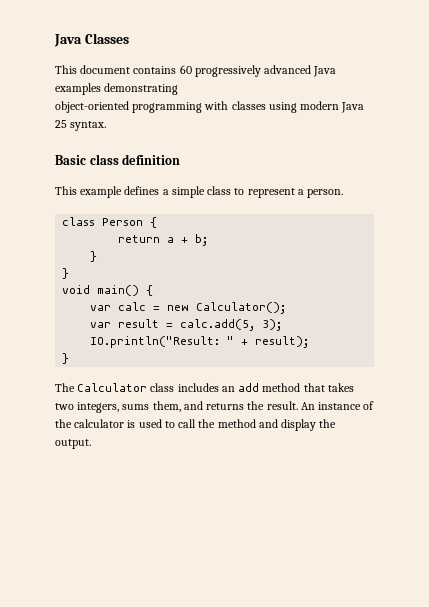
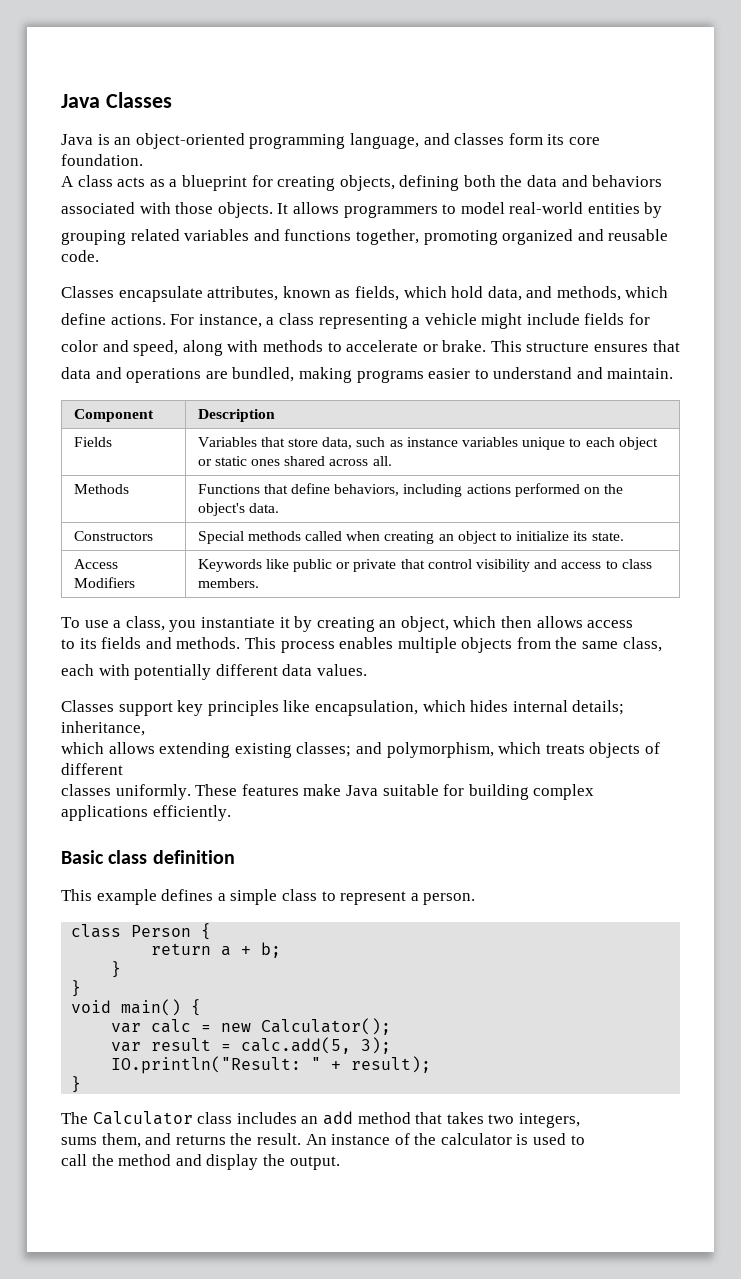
[55,65,337,77] [55,83,179,95] [55,101,365,113] [55,120,107,131] This document contains 60 progressively advanced Java examples demonstrating // object-oriented programming with classes using modern Java 25 syntax. -> [61,133,600,149] [61,154,143,166] [61,175,663,191] [61,202,663,218] [61,229,669,245] [61,250,99,262] [61,286,669,302] [61,313,651,329] [61,340,680,356] [61,367,674,383] [73,409,154,422] [197,409,275,422] [73,437,112,447] [197,437,658,450] [197,456,392,466] [73,484,129,494] [197,483,624,497] [197,503,279,516] [73,531,153,541] [197,531,624,544] [73,559,118,569] [73,577,135,588] [197,559,652,572] [197,578,259,588] [61,616,634,632] [61,637,662,653] [61,664,367,680] [61,700,625,716] [61,721,145,736] [61,742,660,758] [61,763,123,775] [61,784,595,800] [61,805,231,821] Java is an object-oriented programming language, and classes form its core foundation. // A class acts as a blueprint for creating objects, defining both the data and behaviors // associated with those objects. It allows programmers to model real-world entities by // grouping related variables and functions together, promoting organized and reusable code. // Classes encapsulate attributes, known as fields, which hold data, and methods, which // define actions. For instance, a class representing a vehicle might include fields for // color and speed, along with methods to accelerate or brake. This structure ensures that // data and operations are bundled, making programs easier to understand and maintain. // Component | Description // Fields | Variables that store data, such as instance variables unique to each object or static ones shared across all. // Methods | Functions that define behaviors, including actions performed on the object's data. // Constructors | Special methods called when creating an object to initialize its state. // Access Modifiers | Keywords like public or private that control visibility and access to class members. // To use a class, you instantiate it by creating an object, which then allows access // to its fields and methods. This process enables multiple objects from the same class, // each with potentially different data values. // Classes support key principles like encapsulation, which hides internal details; inheritance, // which allows extending existing classes; and polymorphism, which treats objects of different // classes uniformly. These features make Java suitable for building complex applications efficiently.
(120, 407) none -> (580, 1120) //
(175, 424) none -> (585, 1140) //

